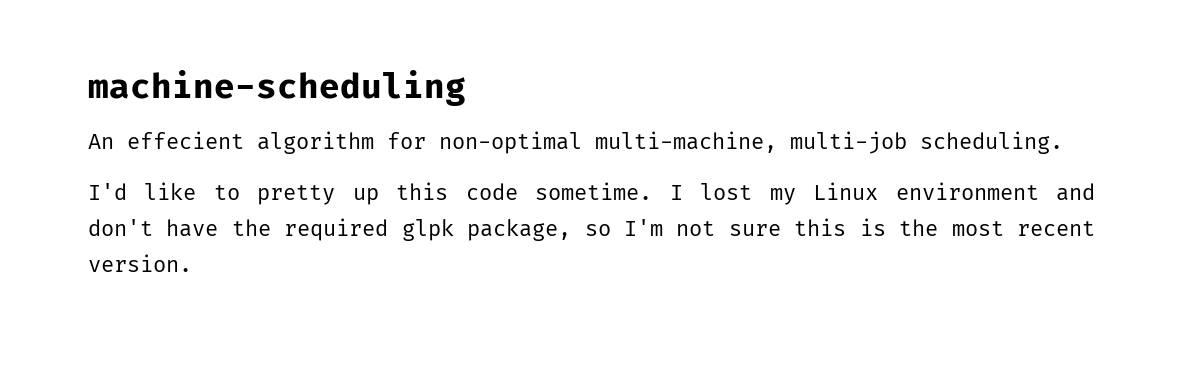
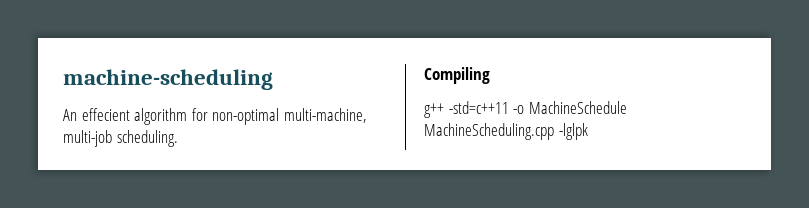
[88,182,1095,205] [88,218,1096,241] [88,254,192,272] I'd like to pretty up this code sometime. I lost my Linux environment and don't have the required glpk package, so I'm not sure this is the most recent version. -> [424,67,490,84] [424,101,627,118] [424,123,588,140] Compiling // g++ -std=c++11 -o MachineSchedule MachineScheduling.cpp -lglpk

